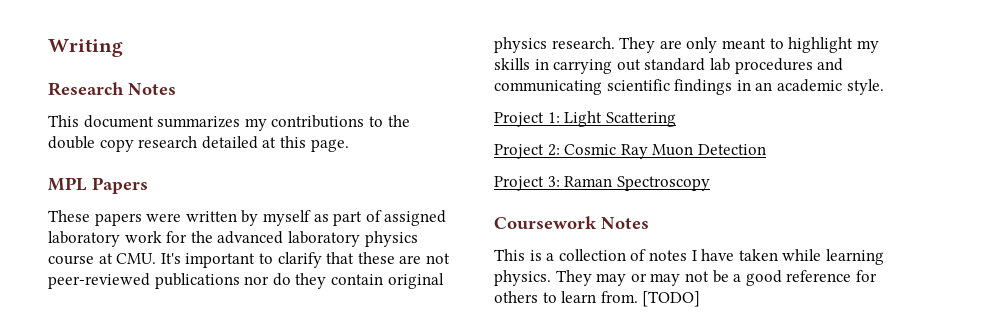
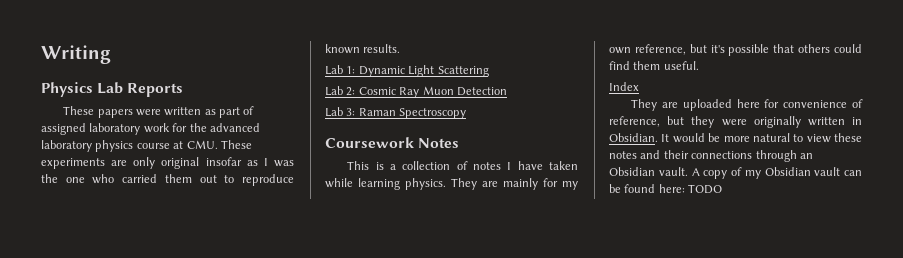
[48,82,176,96] [48,115,410,131] [48,136,349,152] [48,177,148,194] Research Notes // This document summarizes my contributions to the double copy research detailed at this page. // MPL Papers -> [41,82,184,97] Physics Lab Reports
[241,210,311,226] by myself -> (202, 111) none
[160,252,450,268] [48,273,444,289] [494,37,879,53] [494,58,844,74] [494,79,884,95] [494,112,560,127] It's important to clarify that these are not peer-reviewed publications nor do they contain original physics research. They are only meant to highlight my skills in carrying out standard lab procedures and communicating scientific findings in an academic style. // Project 1: -> [220,140,252,149] [41,157,294,169] [41,174,294,186] [325,44,401,54] [325,65,405,77] These experiments are only original insofar as I was the one who carried them out to reproduce known results. // Lab 1: Dynamic
[494,144,544,159] Project -> [325,86,343,96] Lab
[494,176,544,191] Project -> [325,107,343,117] Lab
[596,270,877,286] [494,291,701,307] may or may not be a good reference for others to learn from. [TODO] -> [482,178,578,190] [609,44,862,56] [609,61,699,70] [609,82,639,91] [631,99,863,111] [609,116,862,128] [609,133,862,143] [609,150,813,162] [609,167,862,179] [609,184,723,194] are mainly for my own reference, but it's possible that others could find them useful. // Index // They are uploaded here for convenience of reference, but they were originally written in Obsidian. It would be more natural to view these notes and their connections through an Obsidian vault. A copy of my Obsidian vault can be found here: TODO

